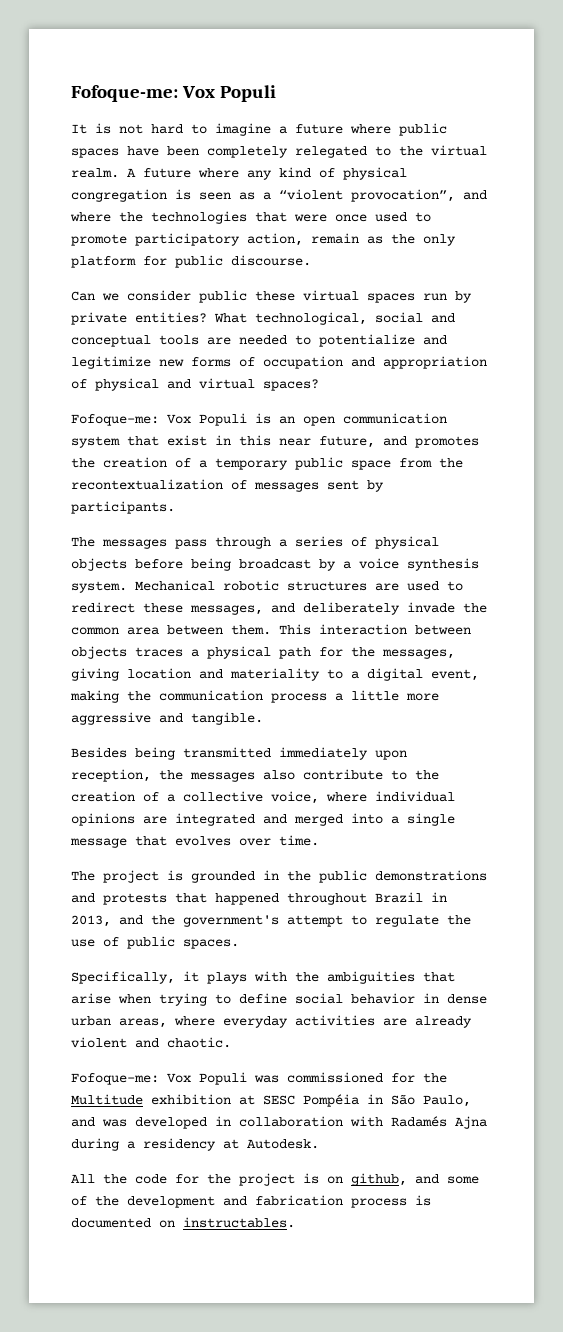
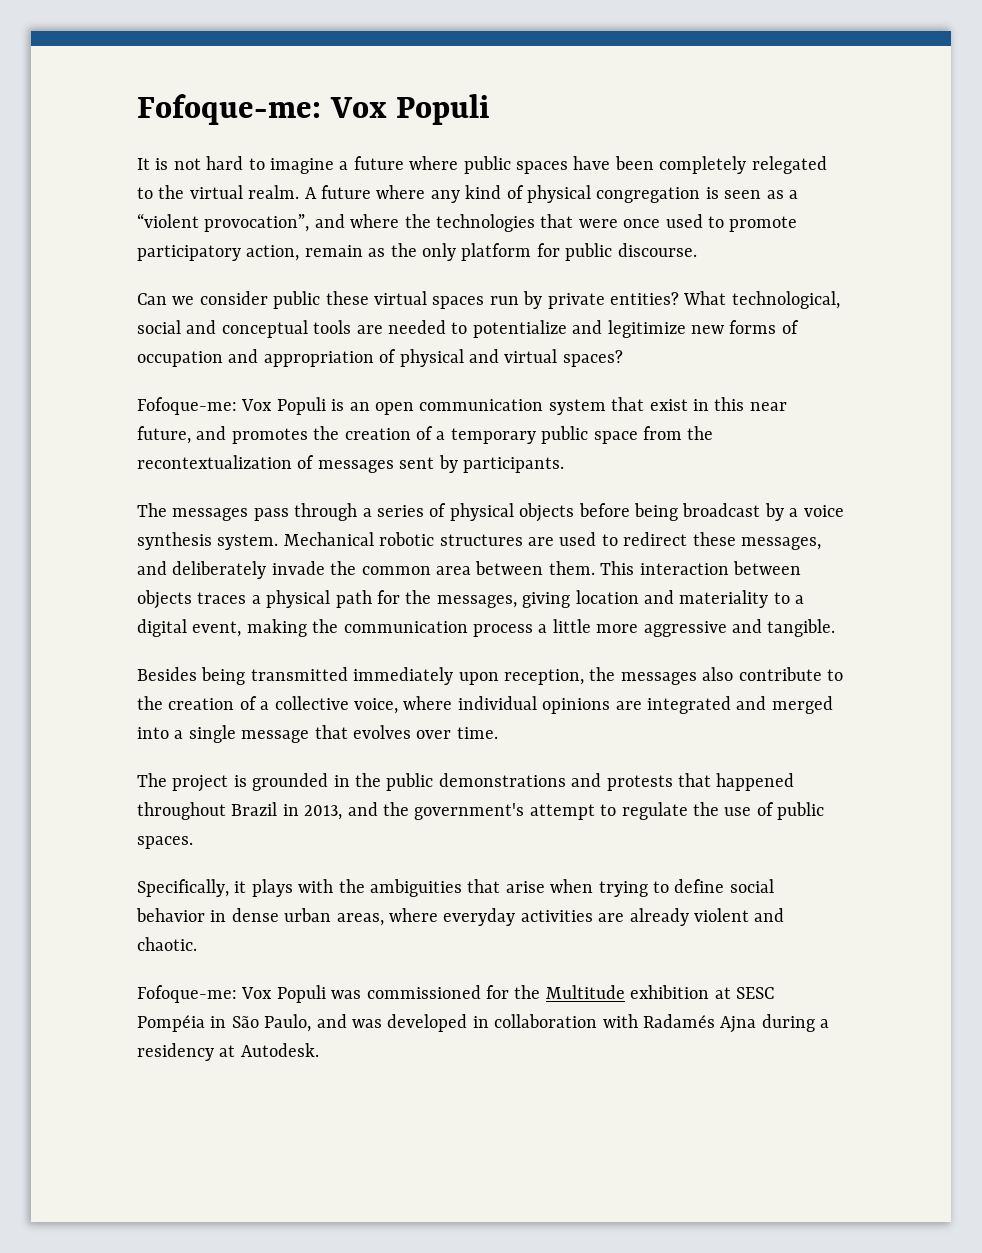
[71,1173,479,1186] [71,1195,431,1208] [71,1217,295,1228] // All the code for the project is on github, and some of the development and fabrication process is documented on instructables. -> (319, 1050) none

